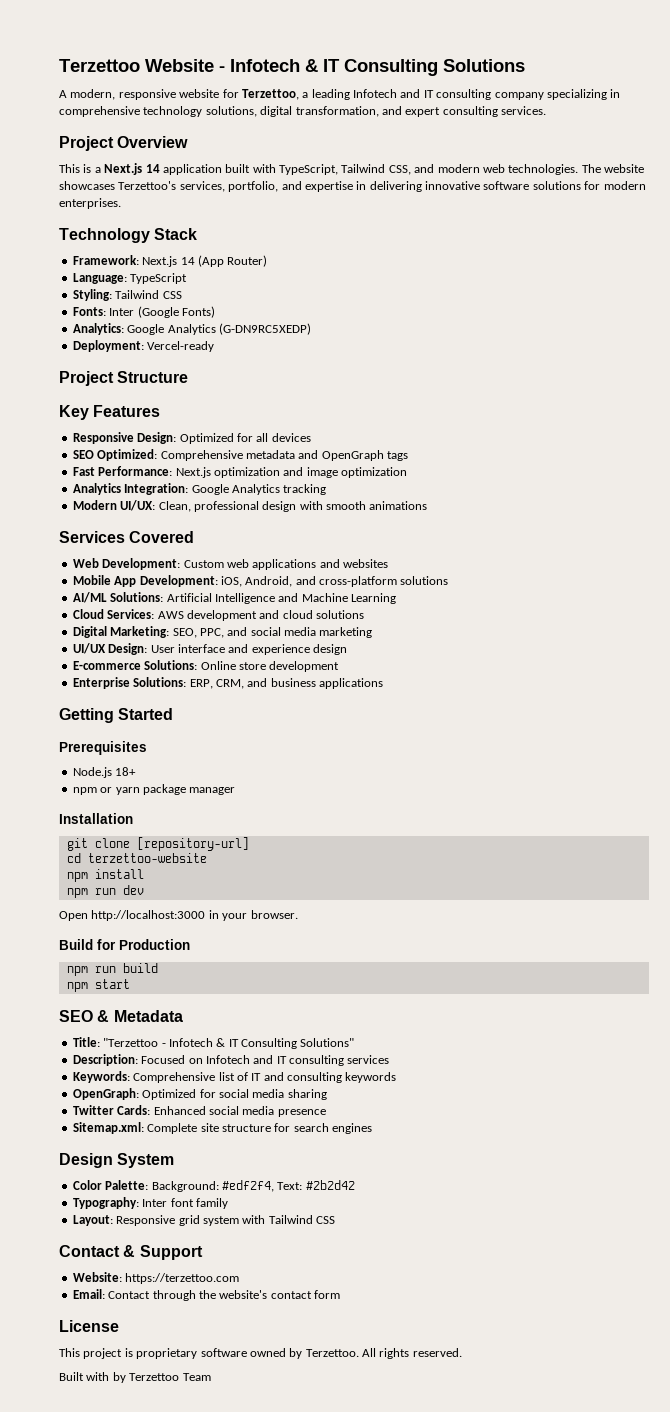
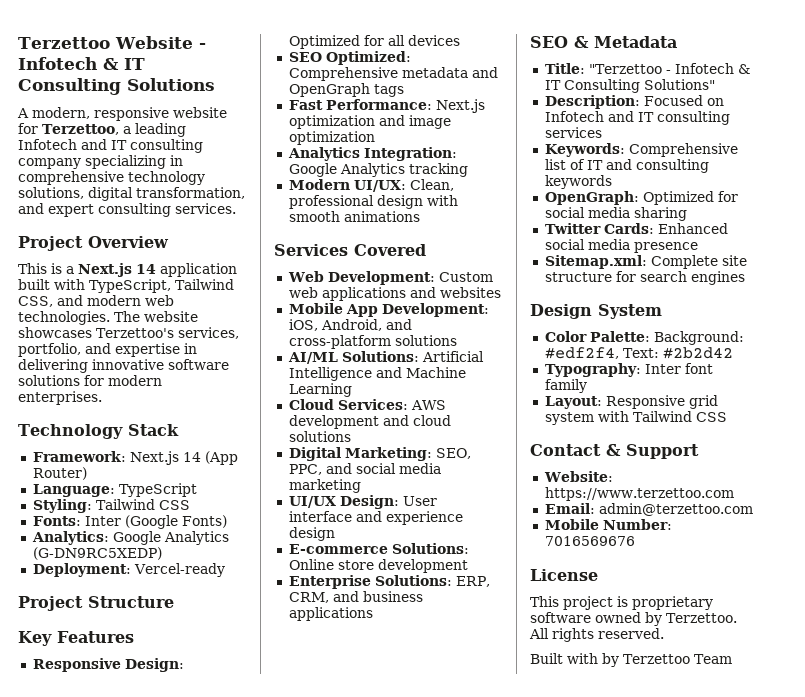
[59,708,174,723] [59,741,147,755] [72,767,137,778] [72,784,236,795] [59,813,133,824] [66,837,249,851] [66,853,207,863] [66,869,144,882] [66,885,144,898] [59,910,298,921] [59,939,190,950] [66,963,158,976] [66,979,130,992] // Getting Started // Prerequisites // Node.js 18+ // npm or yarn package manager // Installation // git clone [repository-url] // cd terzettoo-website // npm install // npm run dev // Open http://localhost:3000 in your browser. // Build for Production // npm run build // npm start -> (373, 614) none
[125,1273,240,1284] https://terzettoo.com -> [544,487,734,501] https://www.terzettoo.com
[108,1290,340,1301] Contact through the website's contact form -> [598,503,753,516] [544,519,672,530] [544,536,635,546] admin@terzettoo.com // Mobile Number: 7016569676

